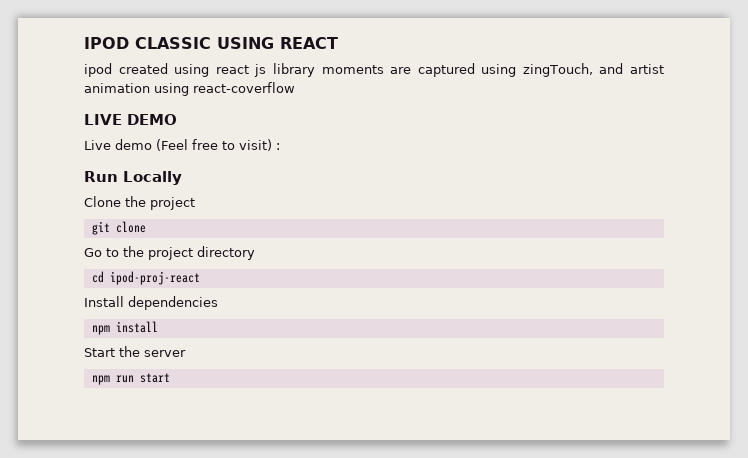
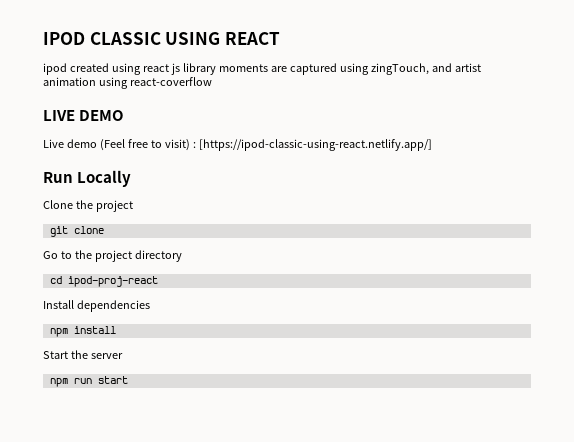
(280, 146) none -> [198,139,432,151] [https://ipod-classic-using-react.netlify.app/]

